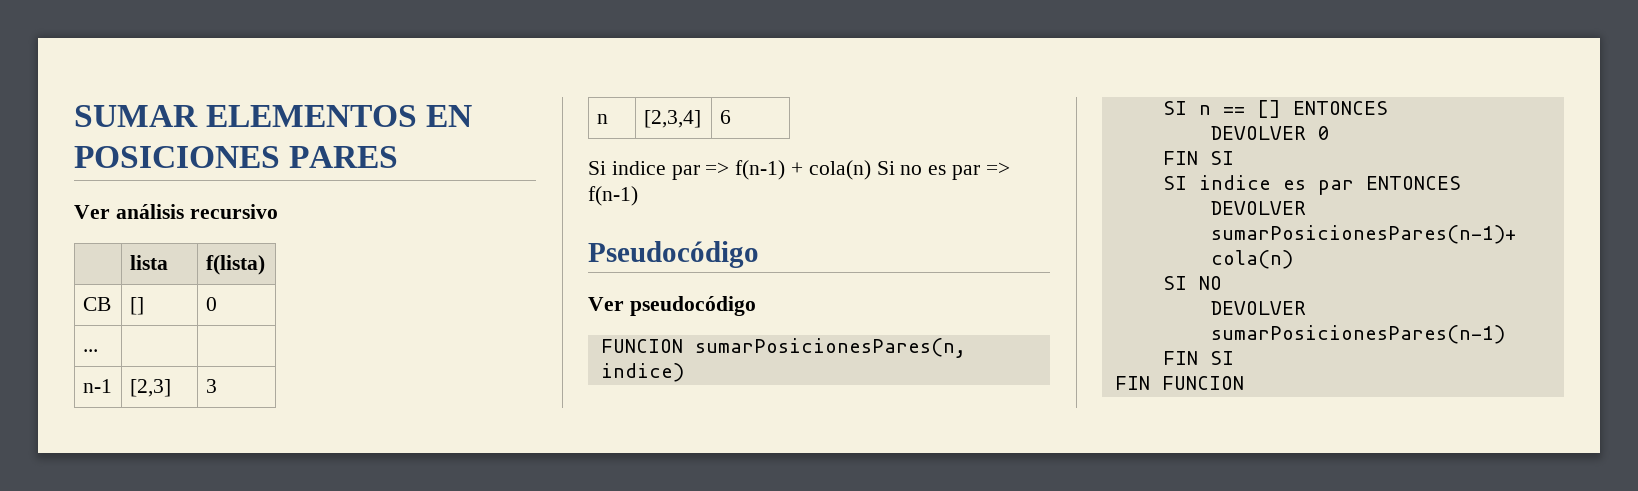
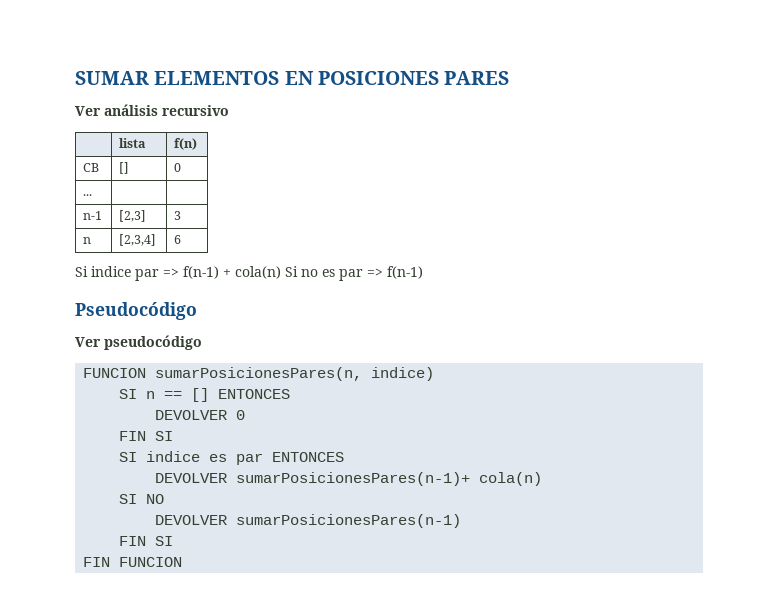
[205,255,265,275] f(lista) -> [174,138,198,150] f(n)

